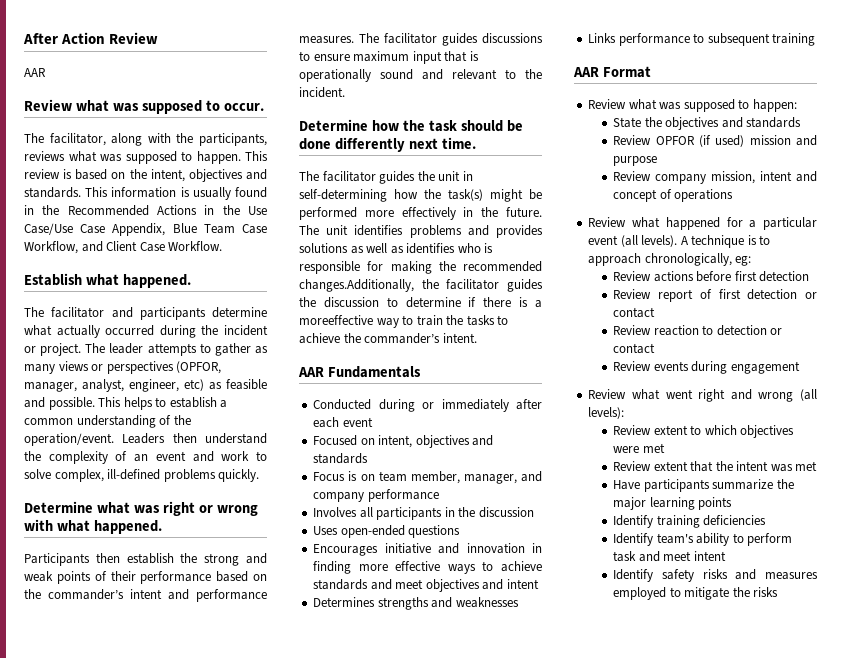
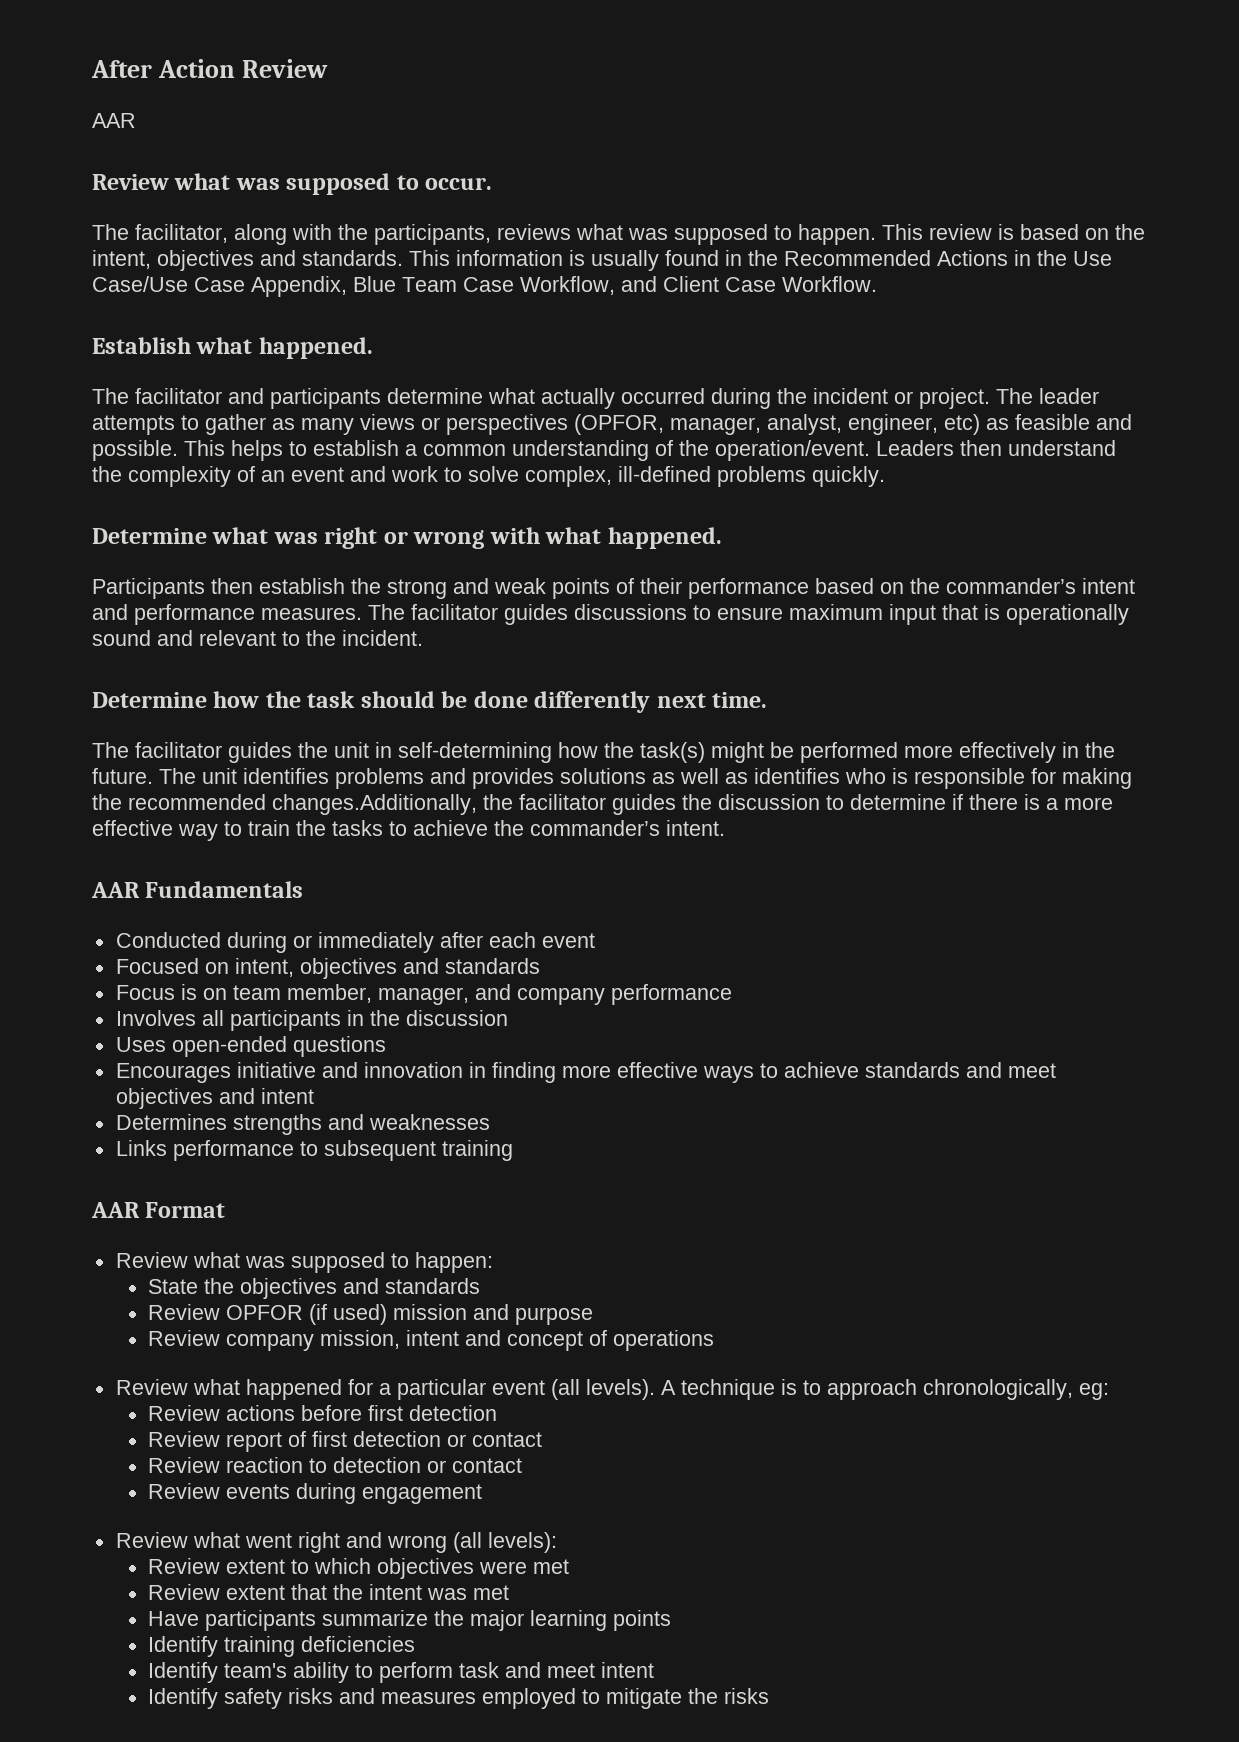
[299,315,373,325] moreeffective -> [1064,797,1113,810] [92,820,173,836] more effective

